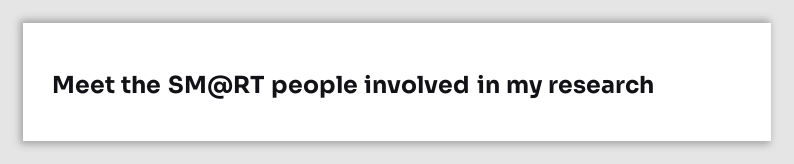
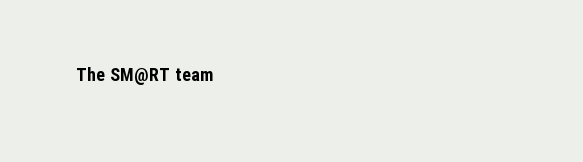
[52,74,655,99] Meet the SM@RT people involved in my research -> [76,67,213,85] The SM@RT team

